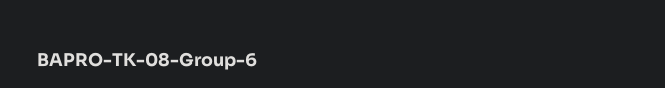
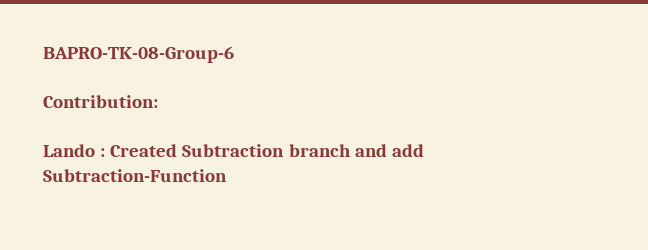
(257, 61) none -> [43,95,158,108] [43,144,424,157] [43,169,227,182] // Contribution: // Lando : Created Subtraction branch and add Subtraction-Function

